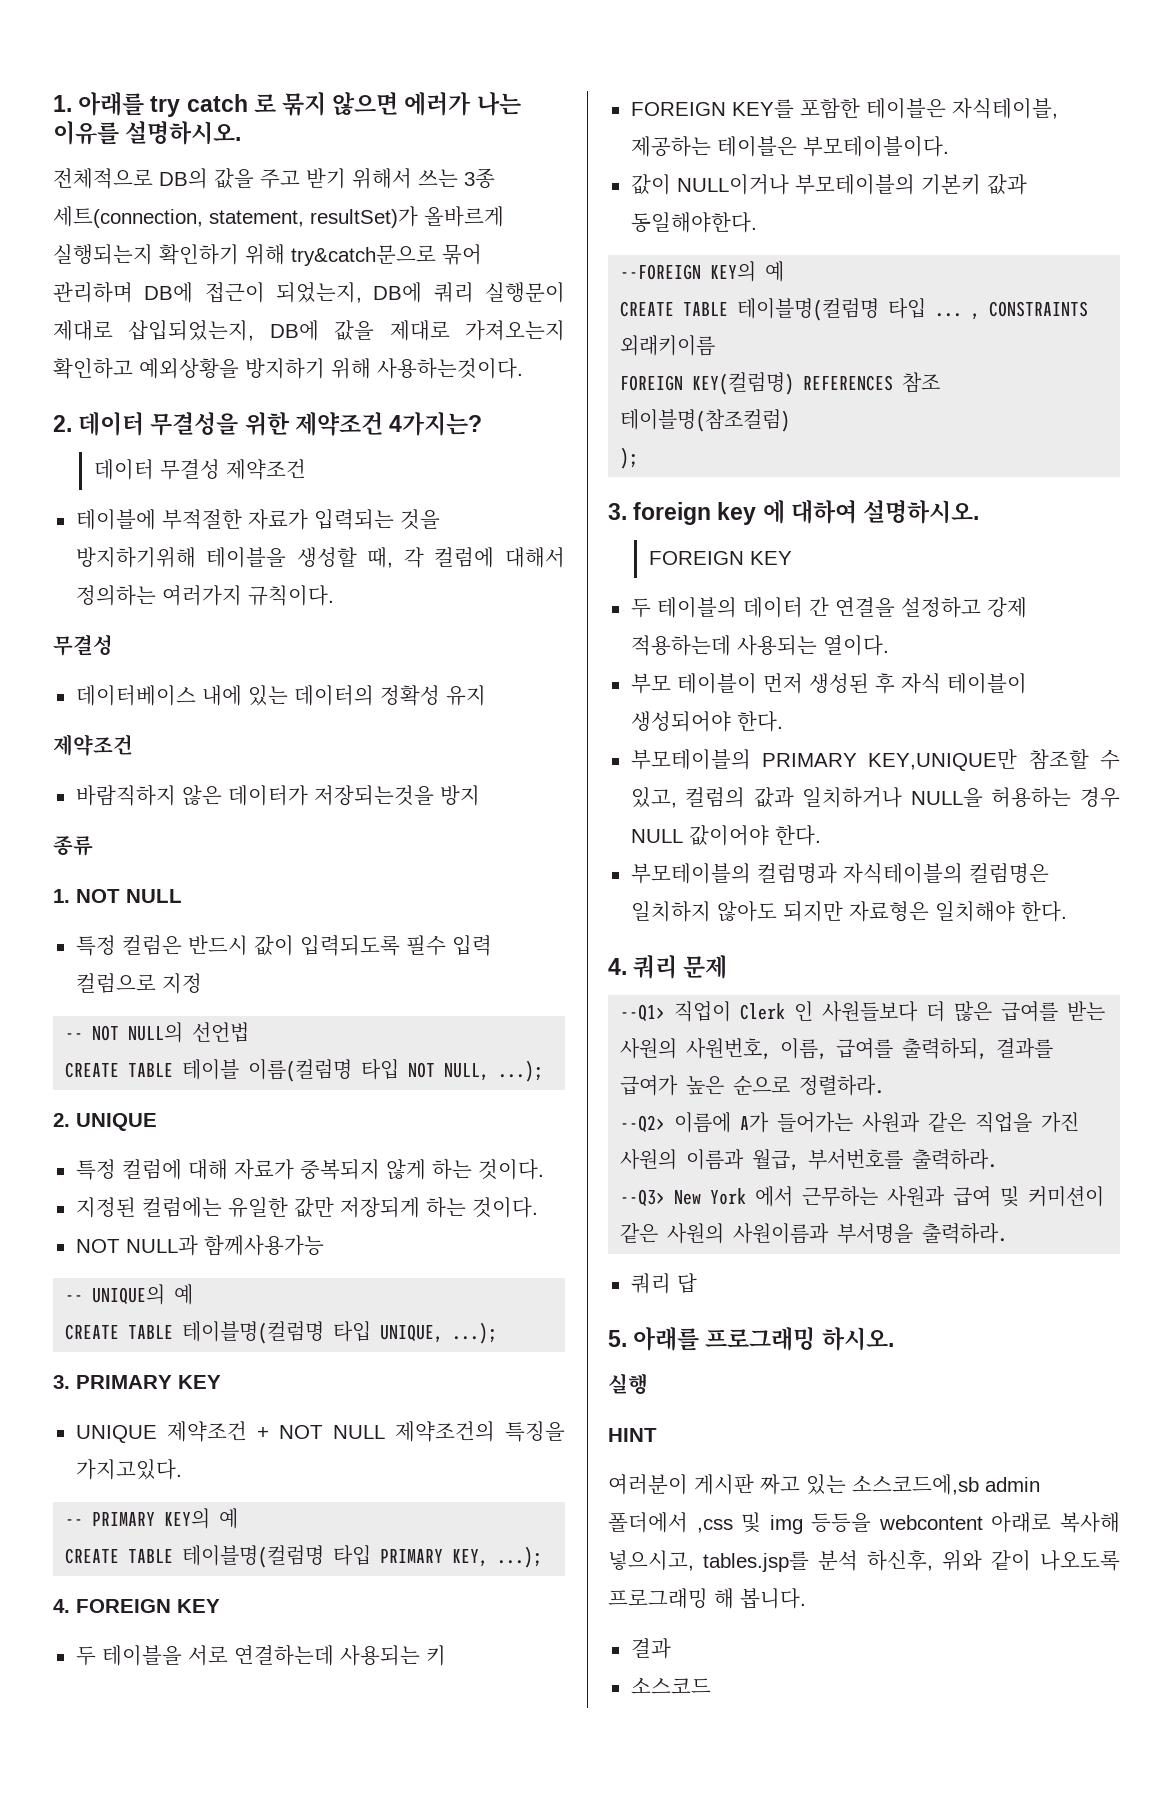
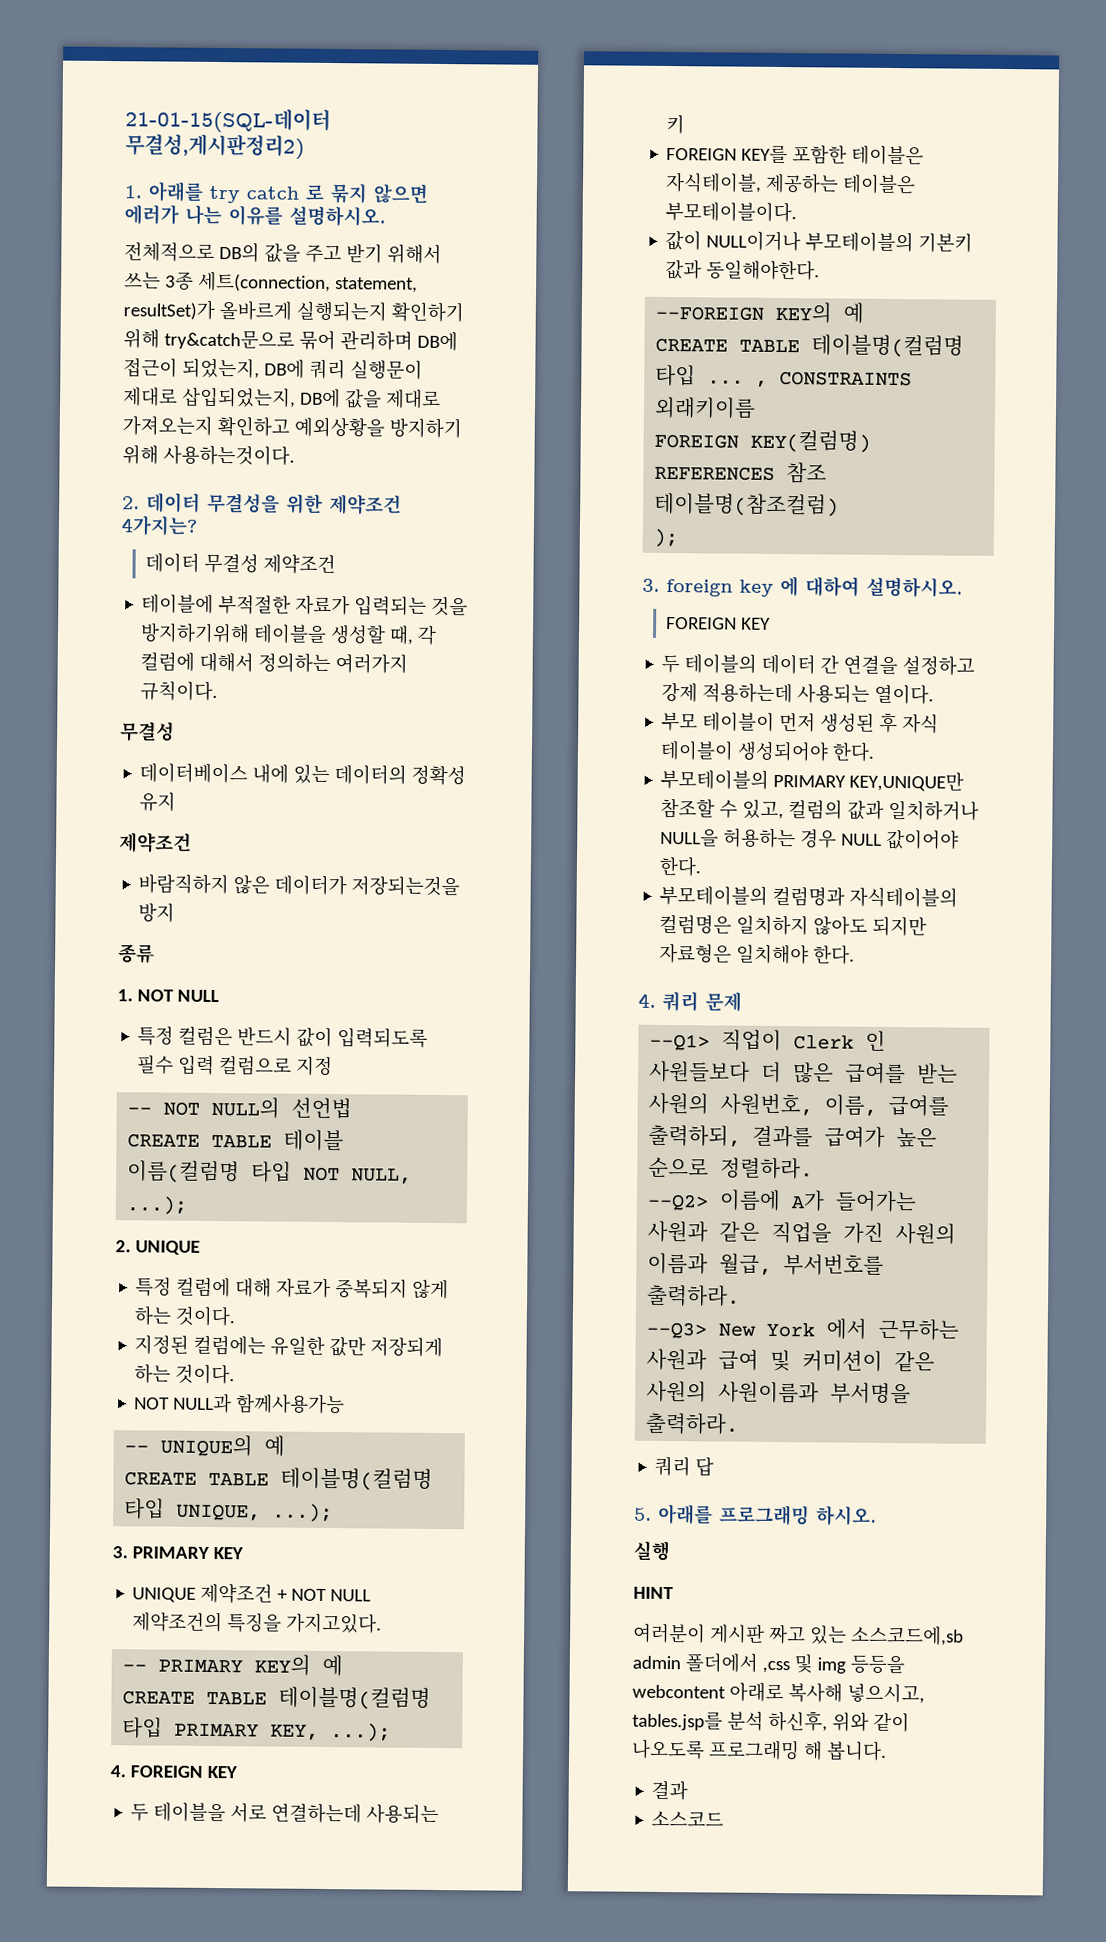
(53, 103) none -> [125,107,331,133] [125,133,305,160] 21-01-15(SQL-데이터 무결성,게시판정리2) //

